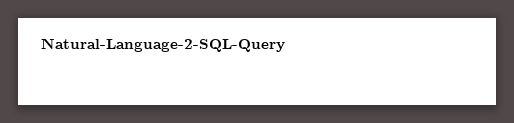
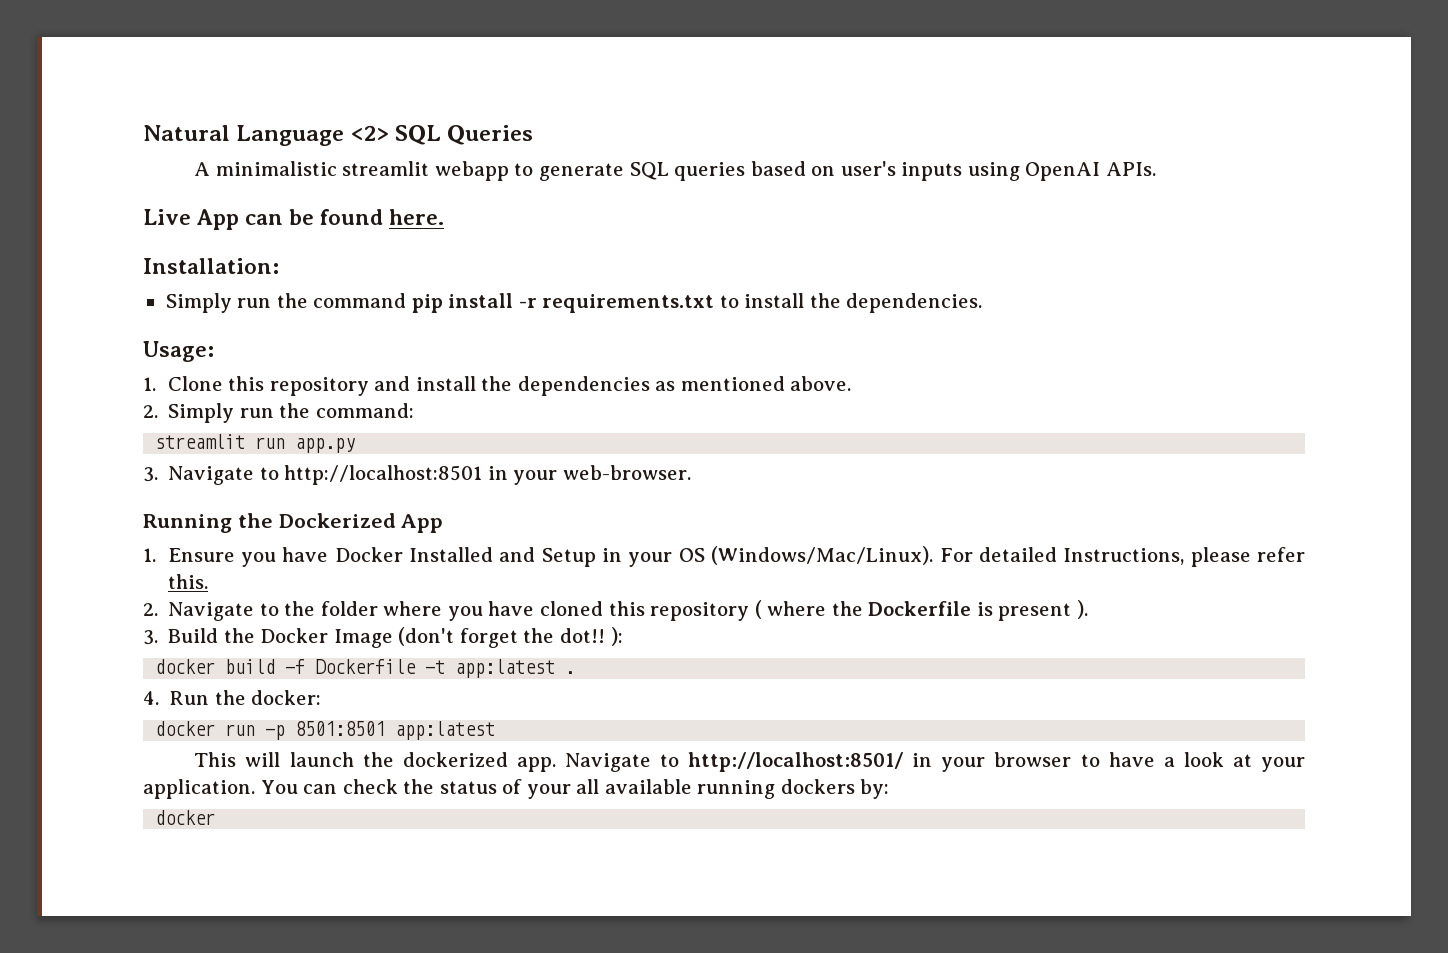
[41,38,285,52] Natural-Language-2-SQL-Query -> [143,125,534,146] [194,161,1156,181] [143,209,445,230] [143,258,279,274] [165,293,983,313] [143,341,214,362] [143,376,852,396] [143,403,414,423] [155,434,356,453] [143,465,691,485] [143,513,444,533] [143,546,1305,567] [167,574,208,589] [143,600,1088,621] [143,627,623,648] [155,659,576,678] [143,690,322,705] [155,721,496,740] [194,752,1305,772] [143,779,890,799] [155,810,216,825] Natural Language <2> SQL Queries // A minimalistic streamlit webapp to generate SQL queries based on user's inputs using OpenAI APIs. // Live App can be found here. // Installation: // Simply run the command pip install -r requirements.txt to install the dependencies. // Usage: // 1. Clone this repository and install the dependencies as mentioned above. // 2. Simply run the command: // streamlit run app.py // 3. Navigate to http://localhost:8501 in your web-browser. // Running the Dockerized App // 1. Ensure you have Docker Installed and Setup in your OS (Windows/Mac/Linux). For detailed Instructions, please refer this. // 2. Navigate to the folder where you have cloned this repository ( where the Dockerfile is present ). // 3. Build the Docker Image (don't forget the dot!! ): // docker build -f Dockerfile -t app:latest . // 4. Run the docker: // docker run -p 8501:8501 app:latest // This will launch the dockerized app. Navigate to http://localhost:8501/ in your browser to have a look at your application. You can check the status of your all available running dockers by: // docker

